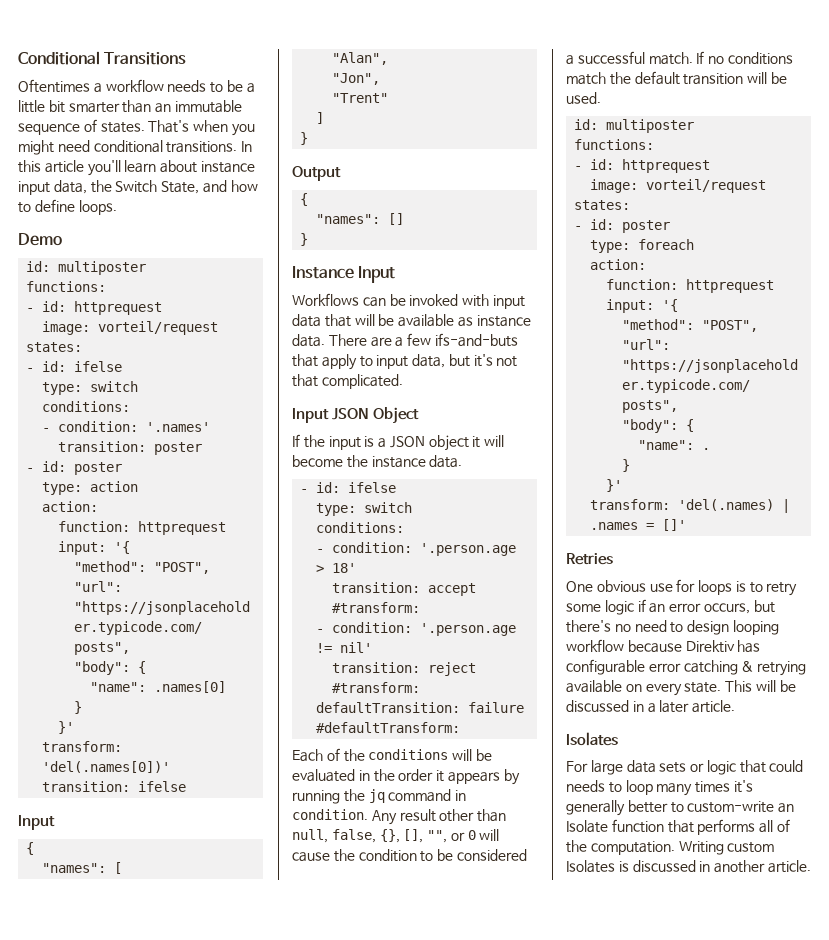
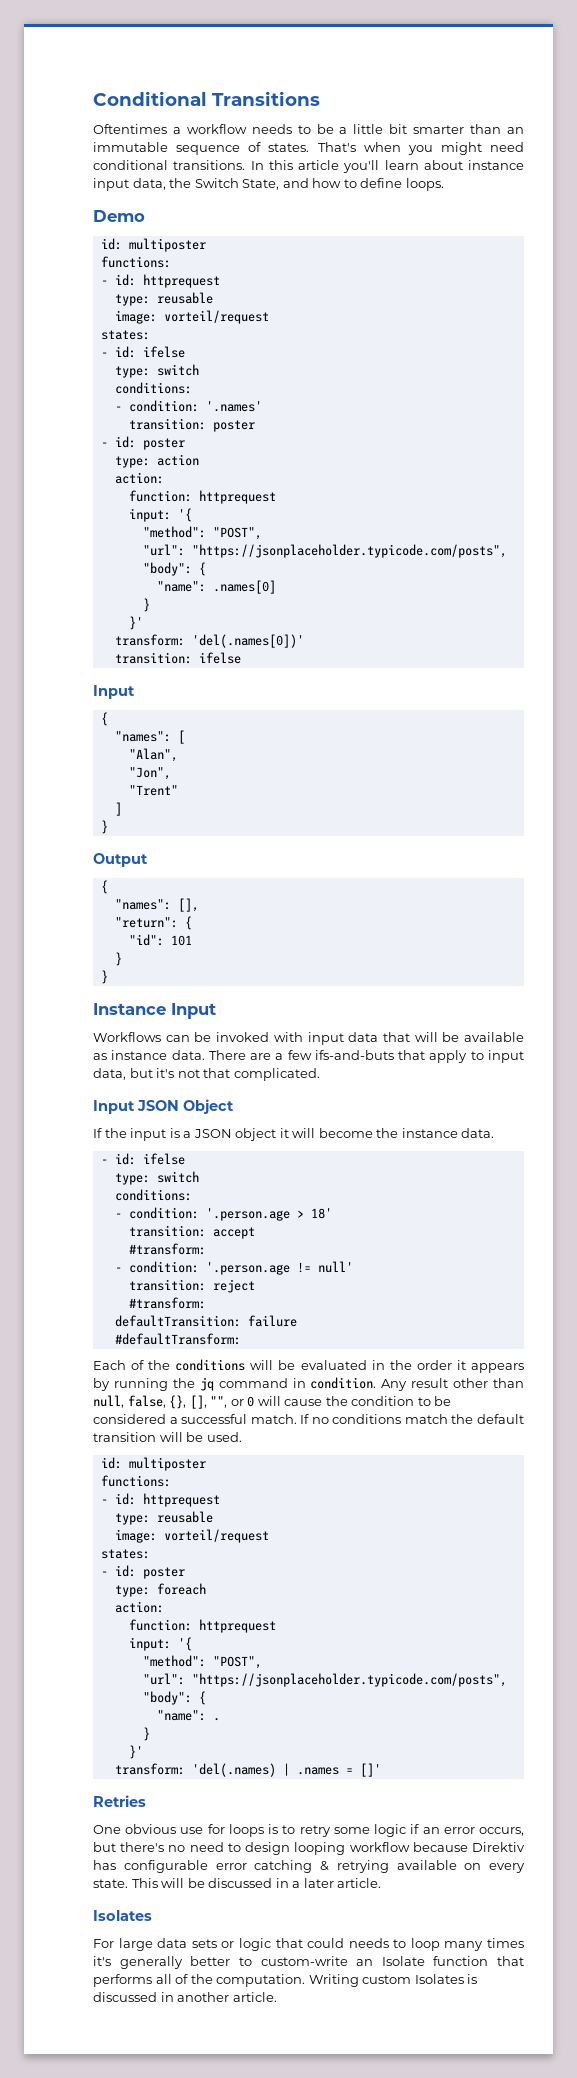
(163, 308) none -> [114,292,213,306] // type: reusable
[388,213,405,225] [] -> [177,898,199,912] [114,916,192,930] [128,934,192,946] [114,952,122,966] [], // "return": { // "id": 101 // }
[340,642,373,653] nil' -> [317,1261,353,1273] null'
(711, 166) none -> [114,1511,213,1525] // type: reusable

